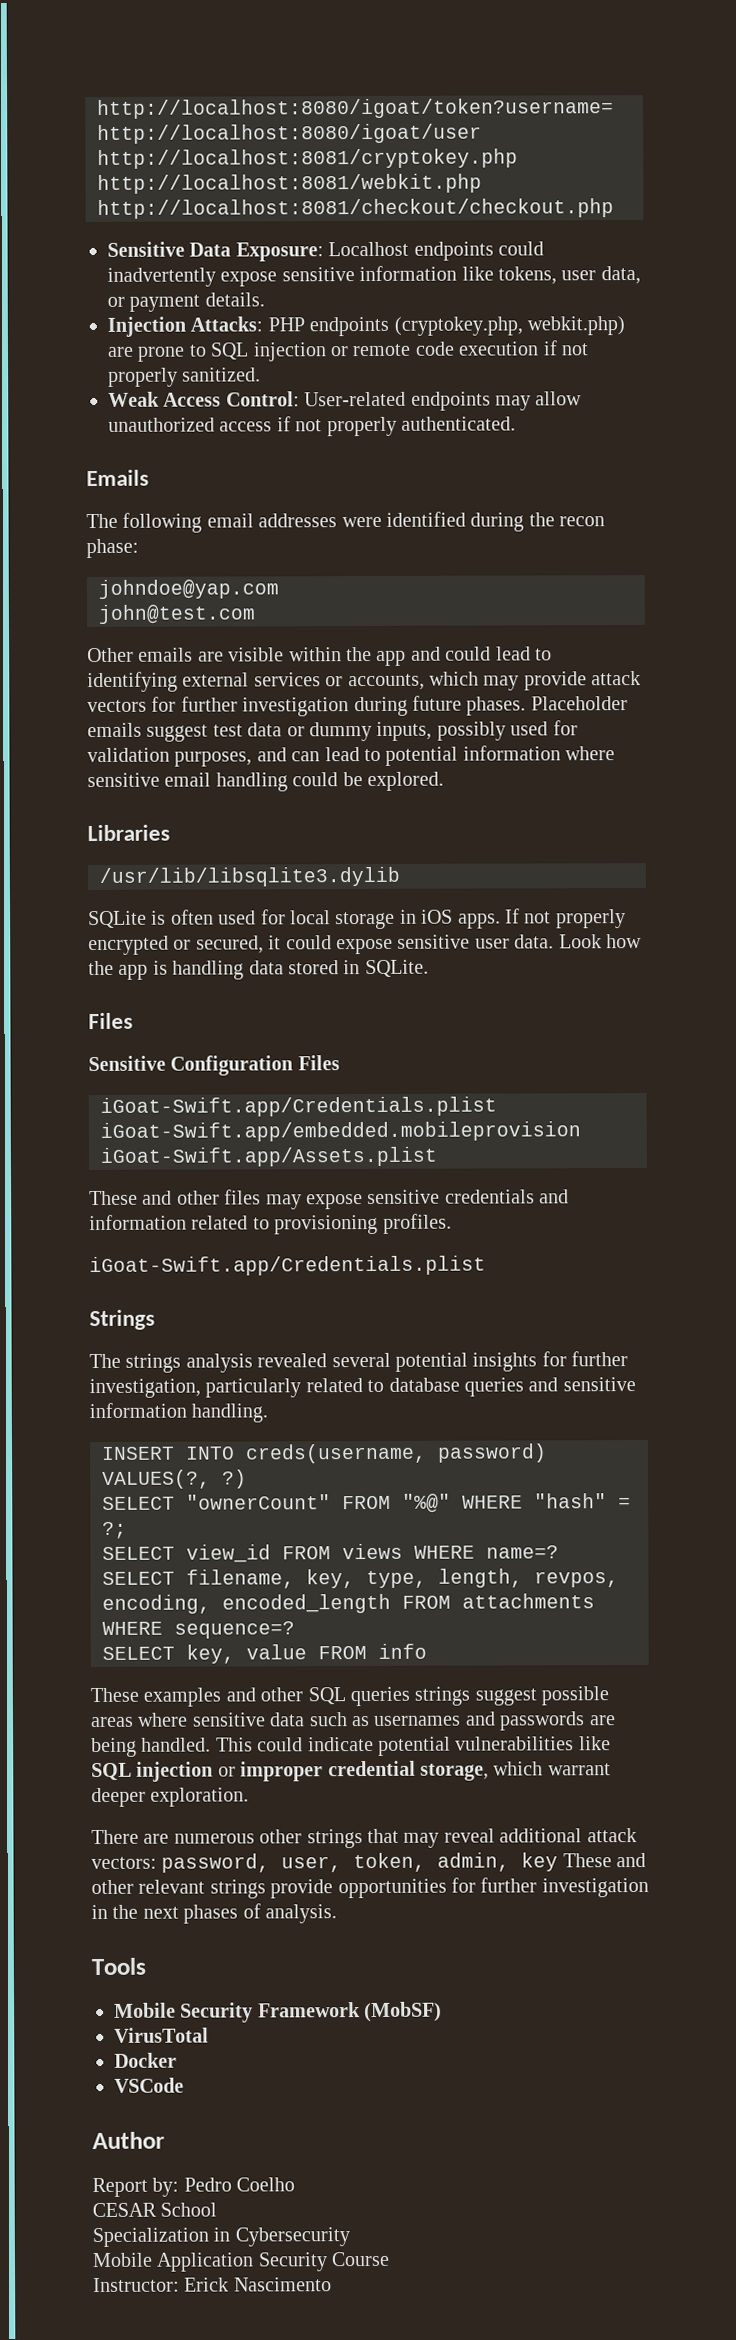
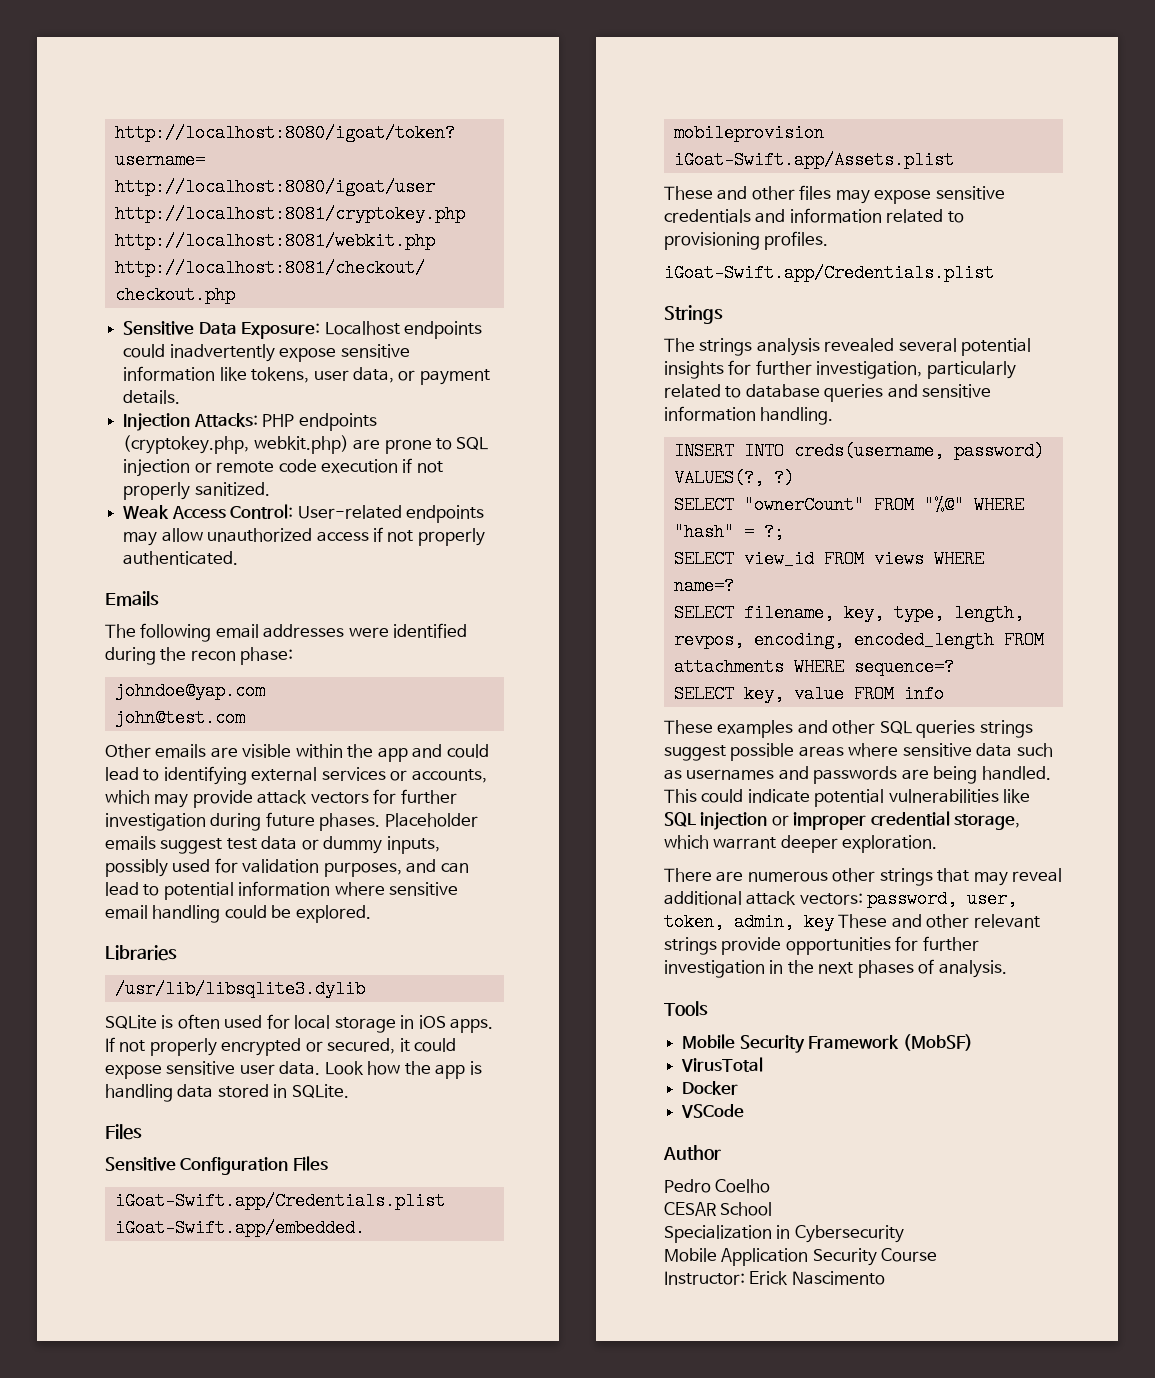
[92,2177,180,2198] Report by: -> (721, 1152) none

